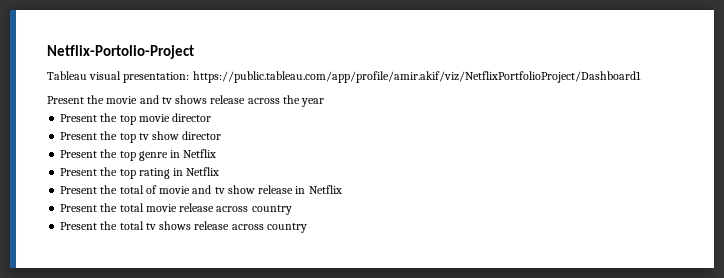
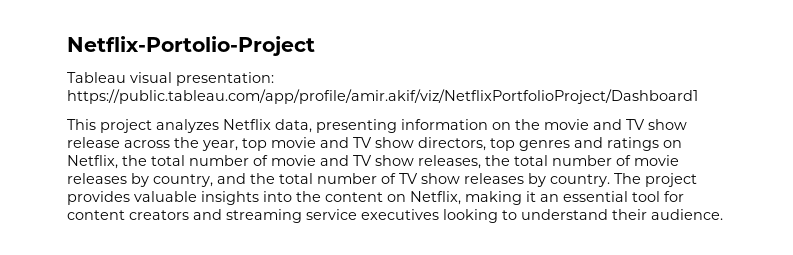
[47,96,84,104] Present -> [67,119,511,133] This project analyzes Netflix data, presenting information on
[161,95,208,104] tv shows -> [626,119,687,130] TV show
[301,98,325,107] [60,113,212,125] [60,131,222,143] [60,149,217,161] [60,167,220,179] [60,185,144,194] year // Present the top movie director // Present the top tv show director // Present the top genre in Netflix // Present the top rating in Netflix // Present the total -> [202,137,682,151] [67,155,249,169] year, top movie and TV show directors, top genres and ratings on Netflix, the total number
[214,185,342,194] [60,203,292,215] [60,221,307,233] tv show release in Netflix // Present the total movie release across country // Present the total tv shows release across country -> [353,155,679,169] [67,173,697,187] [67,191,684,205] [67,209,723,223] TV show releases, the total number of movie releases by country, and the total number of TV show releases by country. The project provides valuable insights into the content on Netflix, making it an essential tool for content creators and streaming service executives looking to understand their audience.

